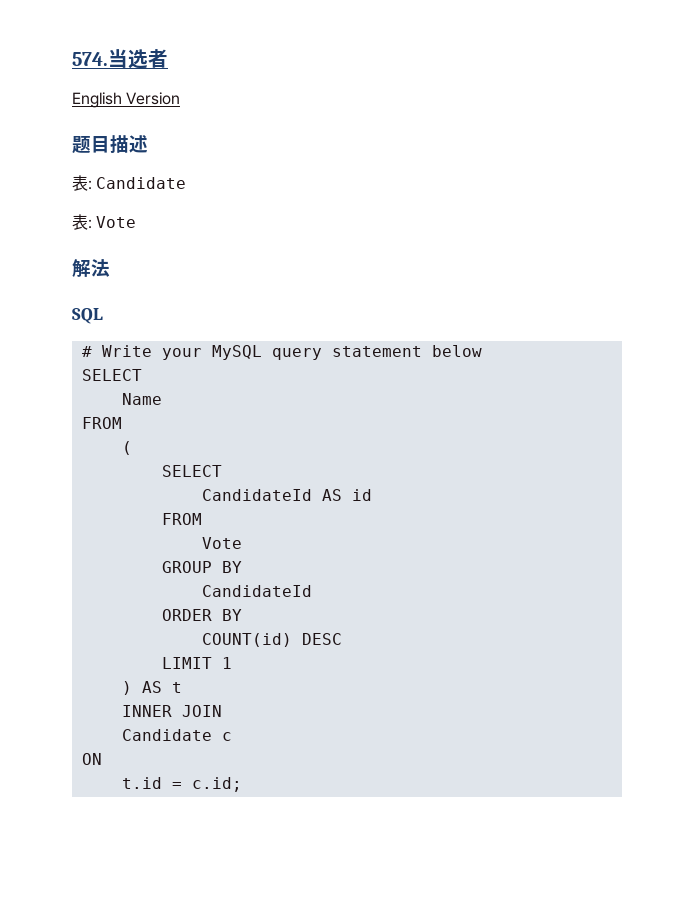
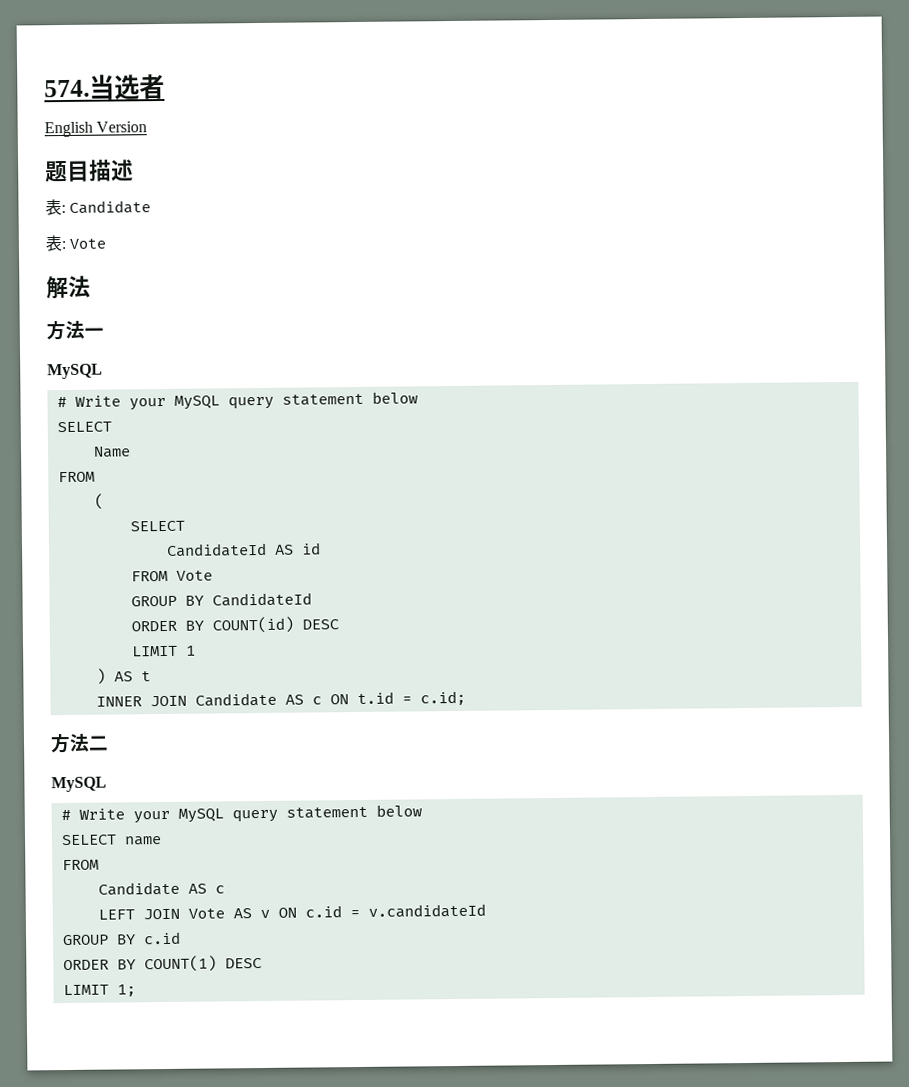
[72,308,103,324] SQL -> [46,319,104,341] [47,363,103,380] 方法一 // MySQL
(202, 519) // -> (168, 576) none
(242, 567) // -> (204, 600) none
(242, 615) // -> (204, 625) none
[121,729,232,741] [81,753,102,765] // Candidate c // ON // -> [194,692,349,707] Candidate AS c ON
(242, 784) none -> [50,732,109,754] [51,776,107,793] [60,804,422,824] [60,834,162,846] [61,859,99,871] [97,881,225,896] [97,903,486,920] [62,931,181,946] [62,955,262,973] [62,984,136,997] // 方法二 // MySQL // # Write your MySQL query statement below // SELECT name // FROM // Candidate AS c // LEFT JOIN Vote AS v ON c.id = v.candidateId // GROUP BY c.id // ORDER BY COUNT(1) DESC // LIMIT 1;

